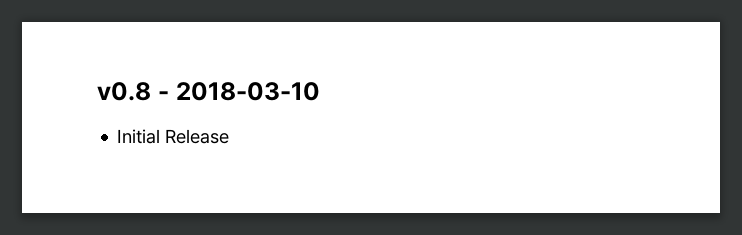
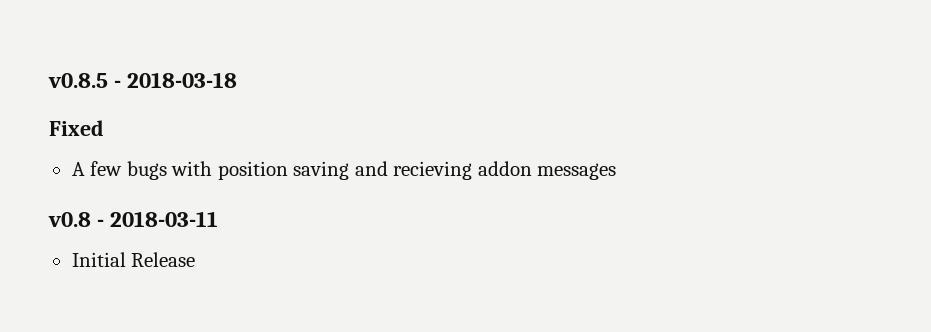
(97, 91) none -> [48,72,238,88] [49,120,104,136] [71,161,617,180] v0.8.5 - 2018-03-18 // Fixed // A few bugs with position saving and recieving addon messages //
[175,82,320,101] 2018-03-10 -> [110,211,219,227] 2018-03-11

